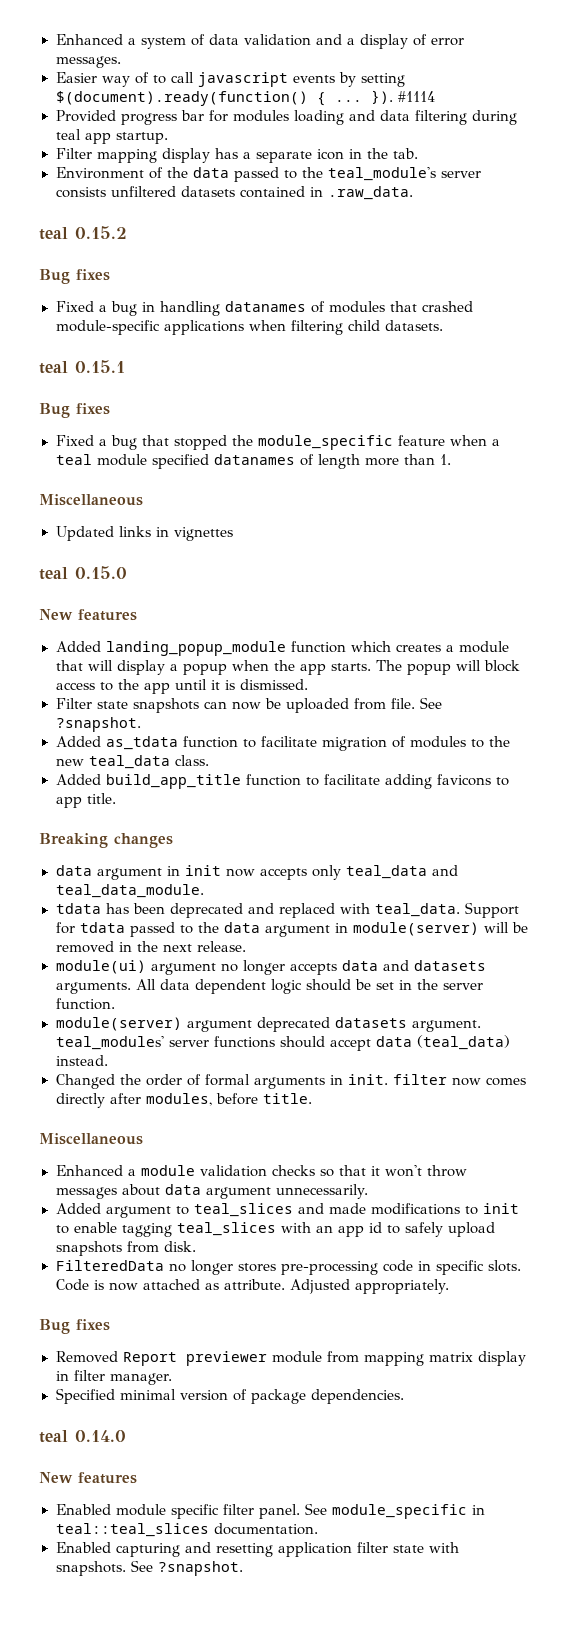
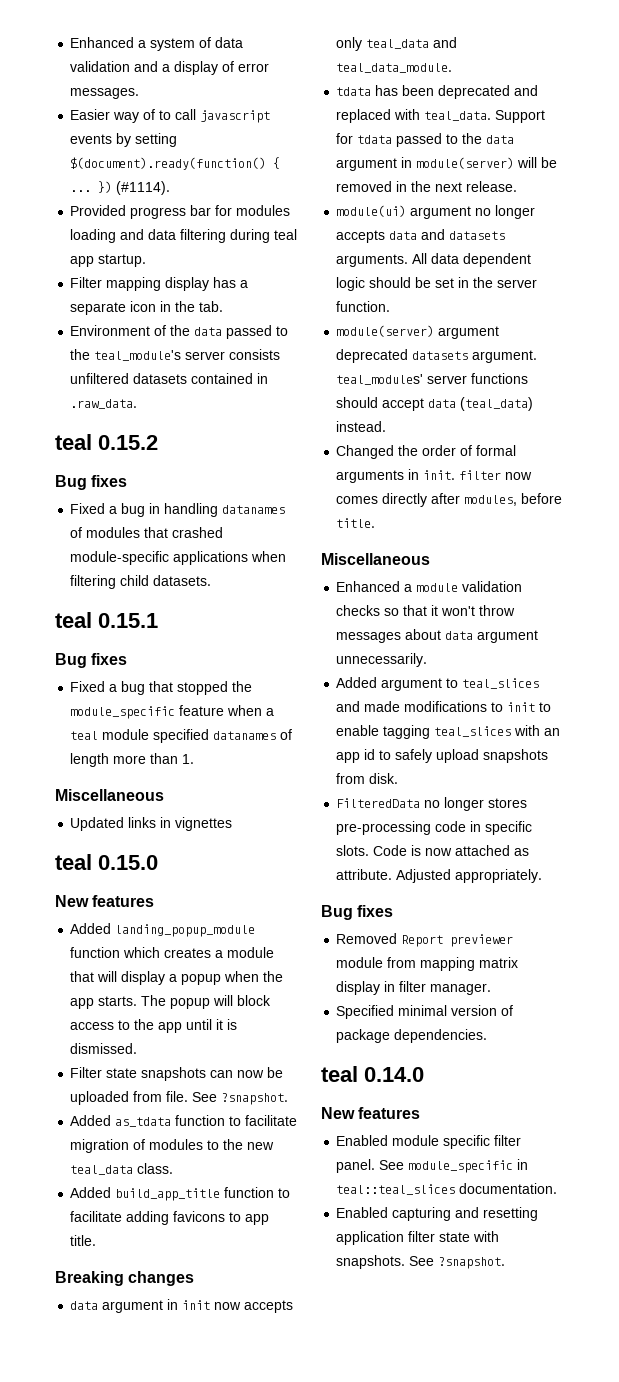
[370,90,435,104] }). #1114 -> [98,181,171,195] }) (#1114).

